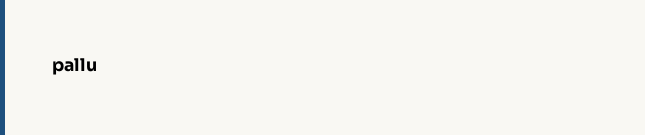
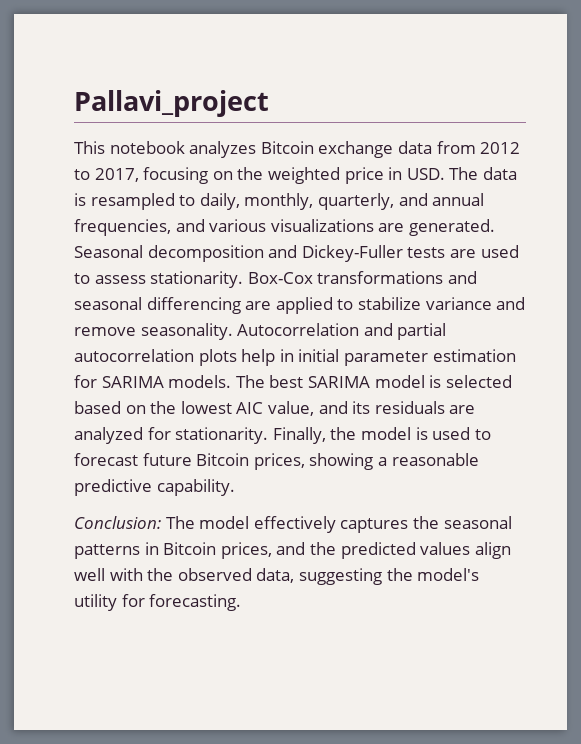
[52,58,97,75] pallu -> [74,90,269,117] [74,141,521,158] [74,167,517,184] [74,193,485,210] [74,219,495,236] [74,245,519,262] [74,271,477,288] [74,297,526,314] [74,323,447,340] [74,349,516,366] [74,375,512,388] [74,401,476,416] [74,427,491,444] [74,453,479,470] [74,479,235,496] [74,516,512,533] [74,542,511,559] [74,568,480,585] [74,594,242,611] Pallavi_project // This notebook analyzes Bitcoin exchange data from 2012 to 2017, focusing on the weighted price in USD. The data is resampled to daily, monthly, quarterly, and annual frequencies, and various visualizations are generated. Seasonal decomposition and Dickey-Fuller tests are used to assess stationarity. Box-Cox transformations and seasonal differencing are applied to stabilize variance and remove seasonality. Autocorrelation and partial autocorrelation plots help in initial parameter estimation for SARIMA models. The best SARIMA model is selected based on the lowest AIC value, and its residuals are analyzed for stationarity. Finally, the model is used to forecast future Bitcoin prices, showing a reasonable predictive capability. // Conclusion: The model effectively captures the seasonal patterns in Bitcoin prices, and the predicted values align well with the observed data, suggesting the model's utility for forecasting.

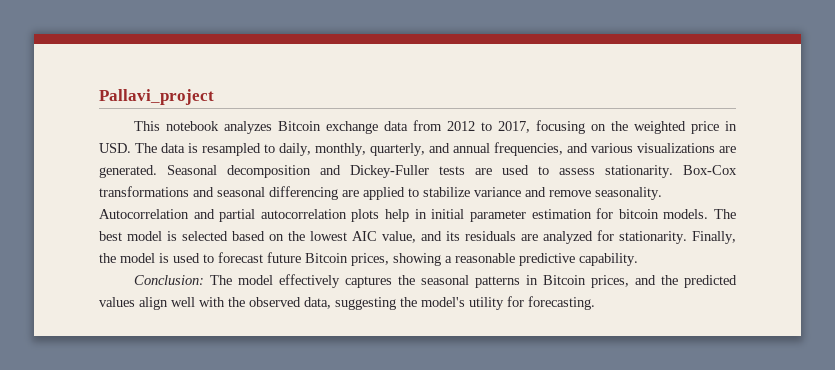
[101,376,164,388] SARIMA -> [618,209,659,219] bitcoin
[307,376,370,388] SARIMA -> (122, 236) none

